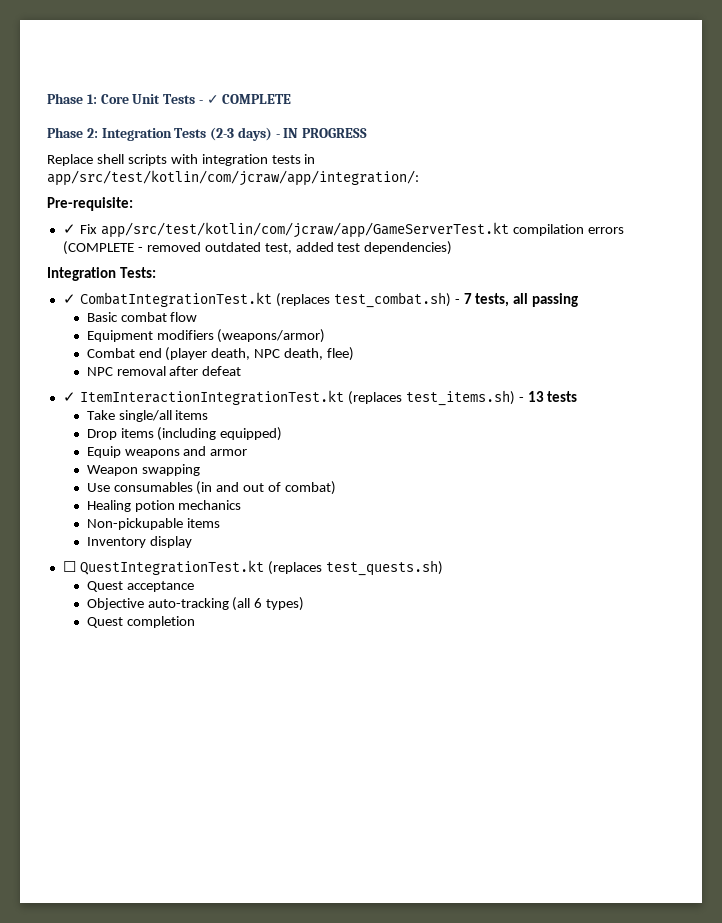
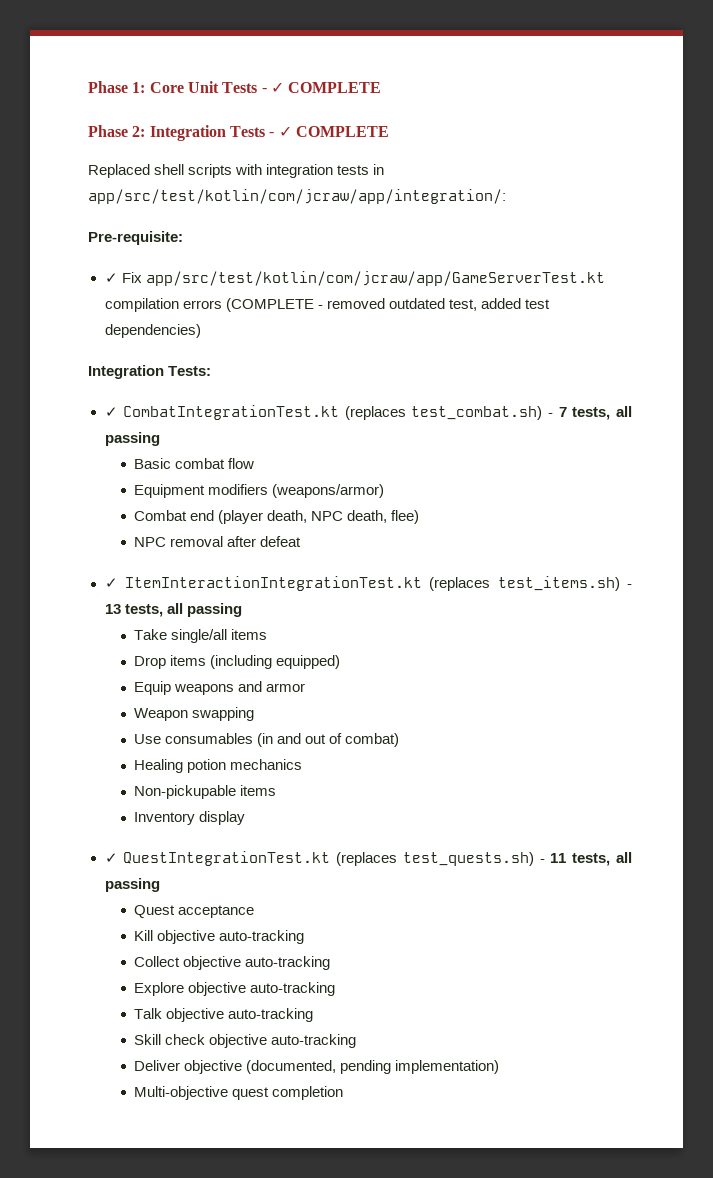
[210,127,368,141] [47,154,93,166] (2-3 days) - IN PROGRESS // Replace -> [269,126,389,137] [88,164,150,178] - ✓ COMPLETE // Replaced
[547,391,578,402] tests -> [124,603,242,617] tests, all passing
[62,561,76,572] ☐ -> [104,853,118,863] ✓
(443, 568) none -> [539,852,632,866] [104,878,160,892] - 11 tests, all passing
[86,597,305,611] [86,617,123,628] Objective auto-tracking (all 6 types) // Quest -> [134,930,305,944] [134,956,331,970] [134,982,336,996] [134,1008,314,1022] [134,1034,357,1048] [134,1060,500,1074] [134,1086,270,1100] Kill objective auto-tracking // Collect objective auto-tracking // Explore objective auto-tracking // Talk objective auto-tracking // Skill check objective auto-tracking // Deliver objective (documented, pending implementation) // Multi-objective quest

